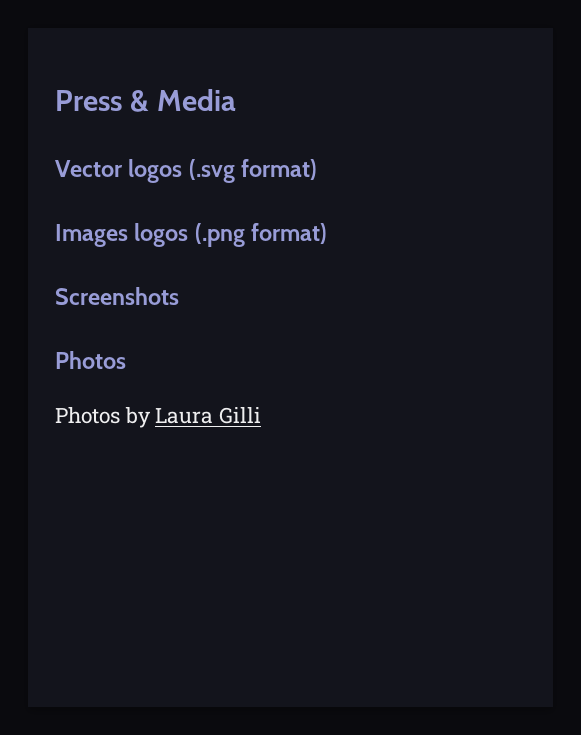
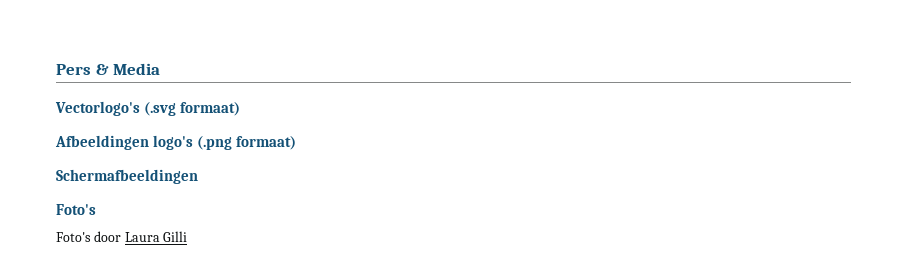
[55,90,122,111] Press -> [56,64,91,75] Pers
[55,159,318,183] [55,223,328,247] [55,287,179,305] [55,351,126,369] [55,407,151,428] Vector logos (.svg format) // Images logos (.png format) // Screenshots // Photos // Photos by -> [55,101,240,116] [55,135,296,150] [56,169,198,184] [56,204,96,215] [56,231,121,242] Vectorlogo's (.svg formaat) // Afbeeldingen logo's (.png formaat) // Schermafbeeldingen // Foto's // Foto's door

